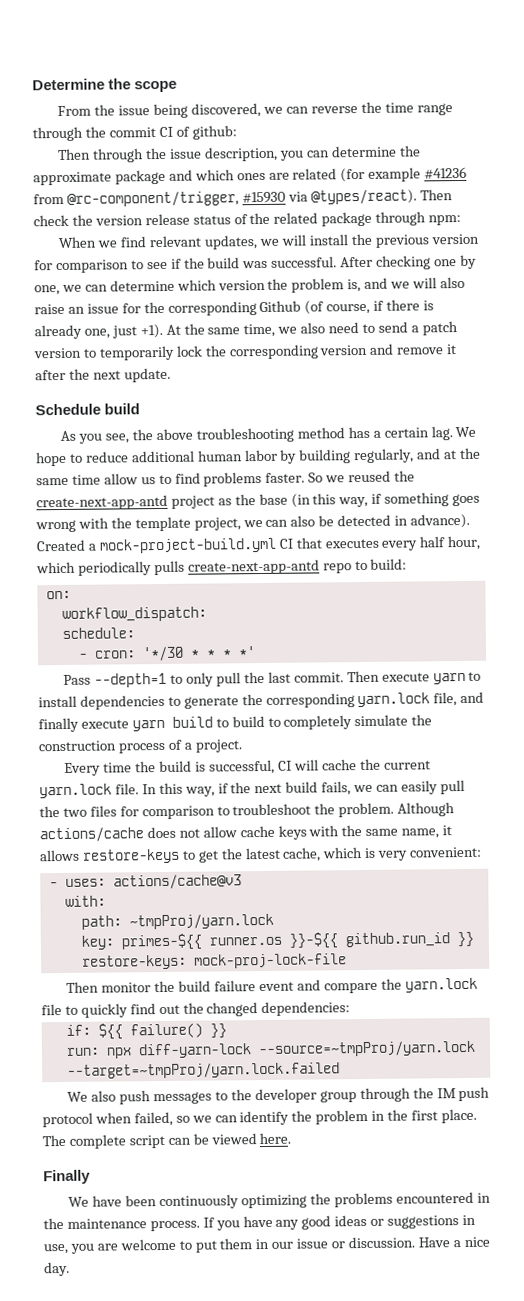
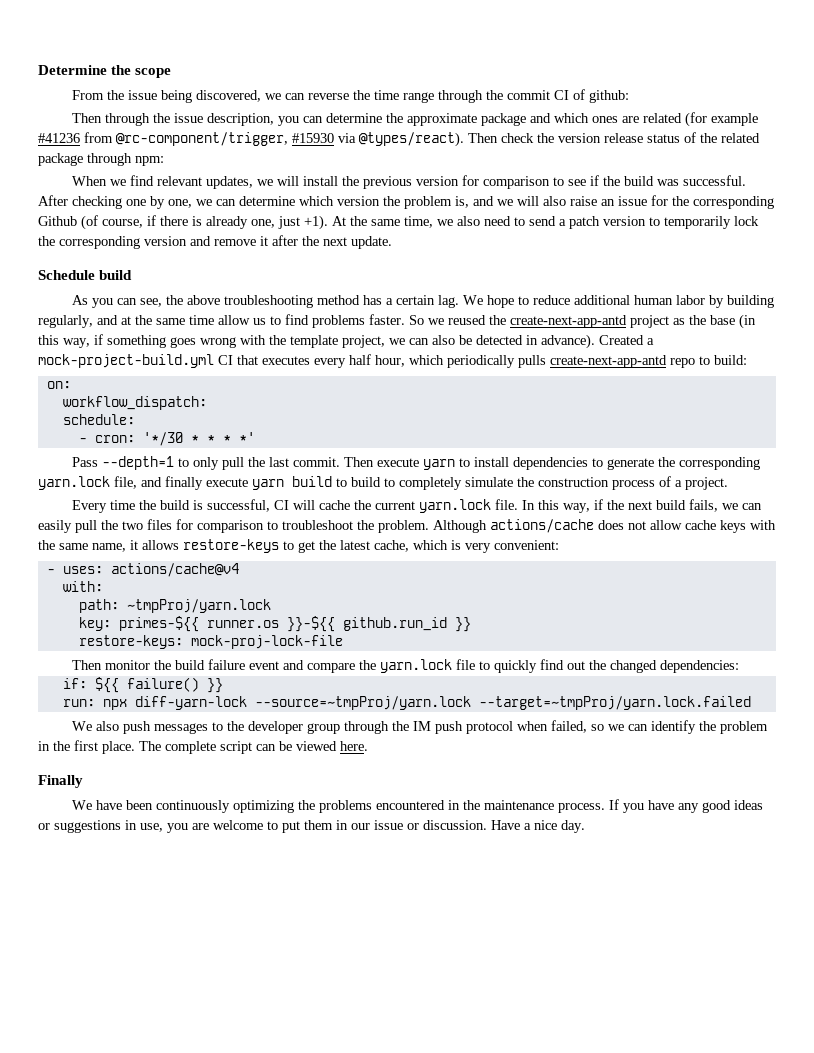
(103, 438) none -> [117,298,138,305] can
[112,874,242,890] actions/cache@v3 -> [110,563,239,577] actions/cache@v4

